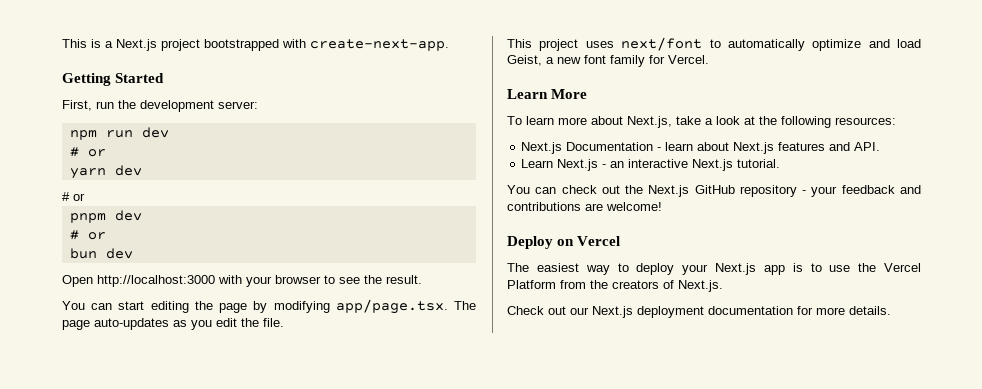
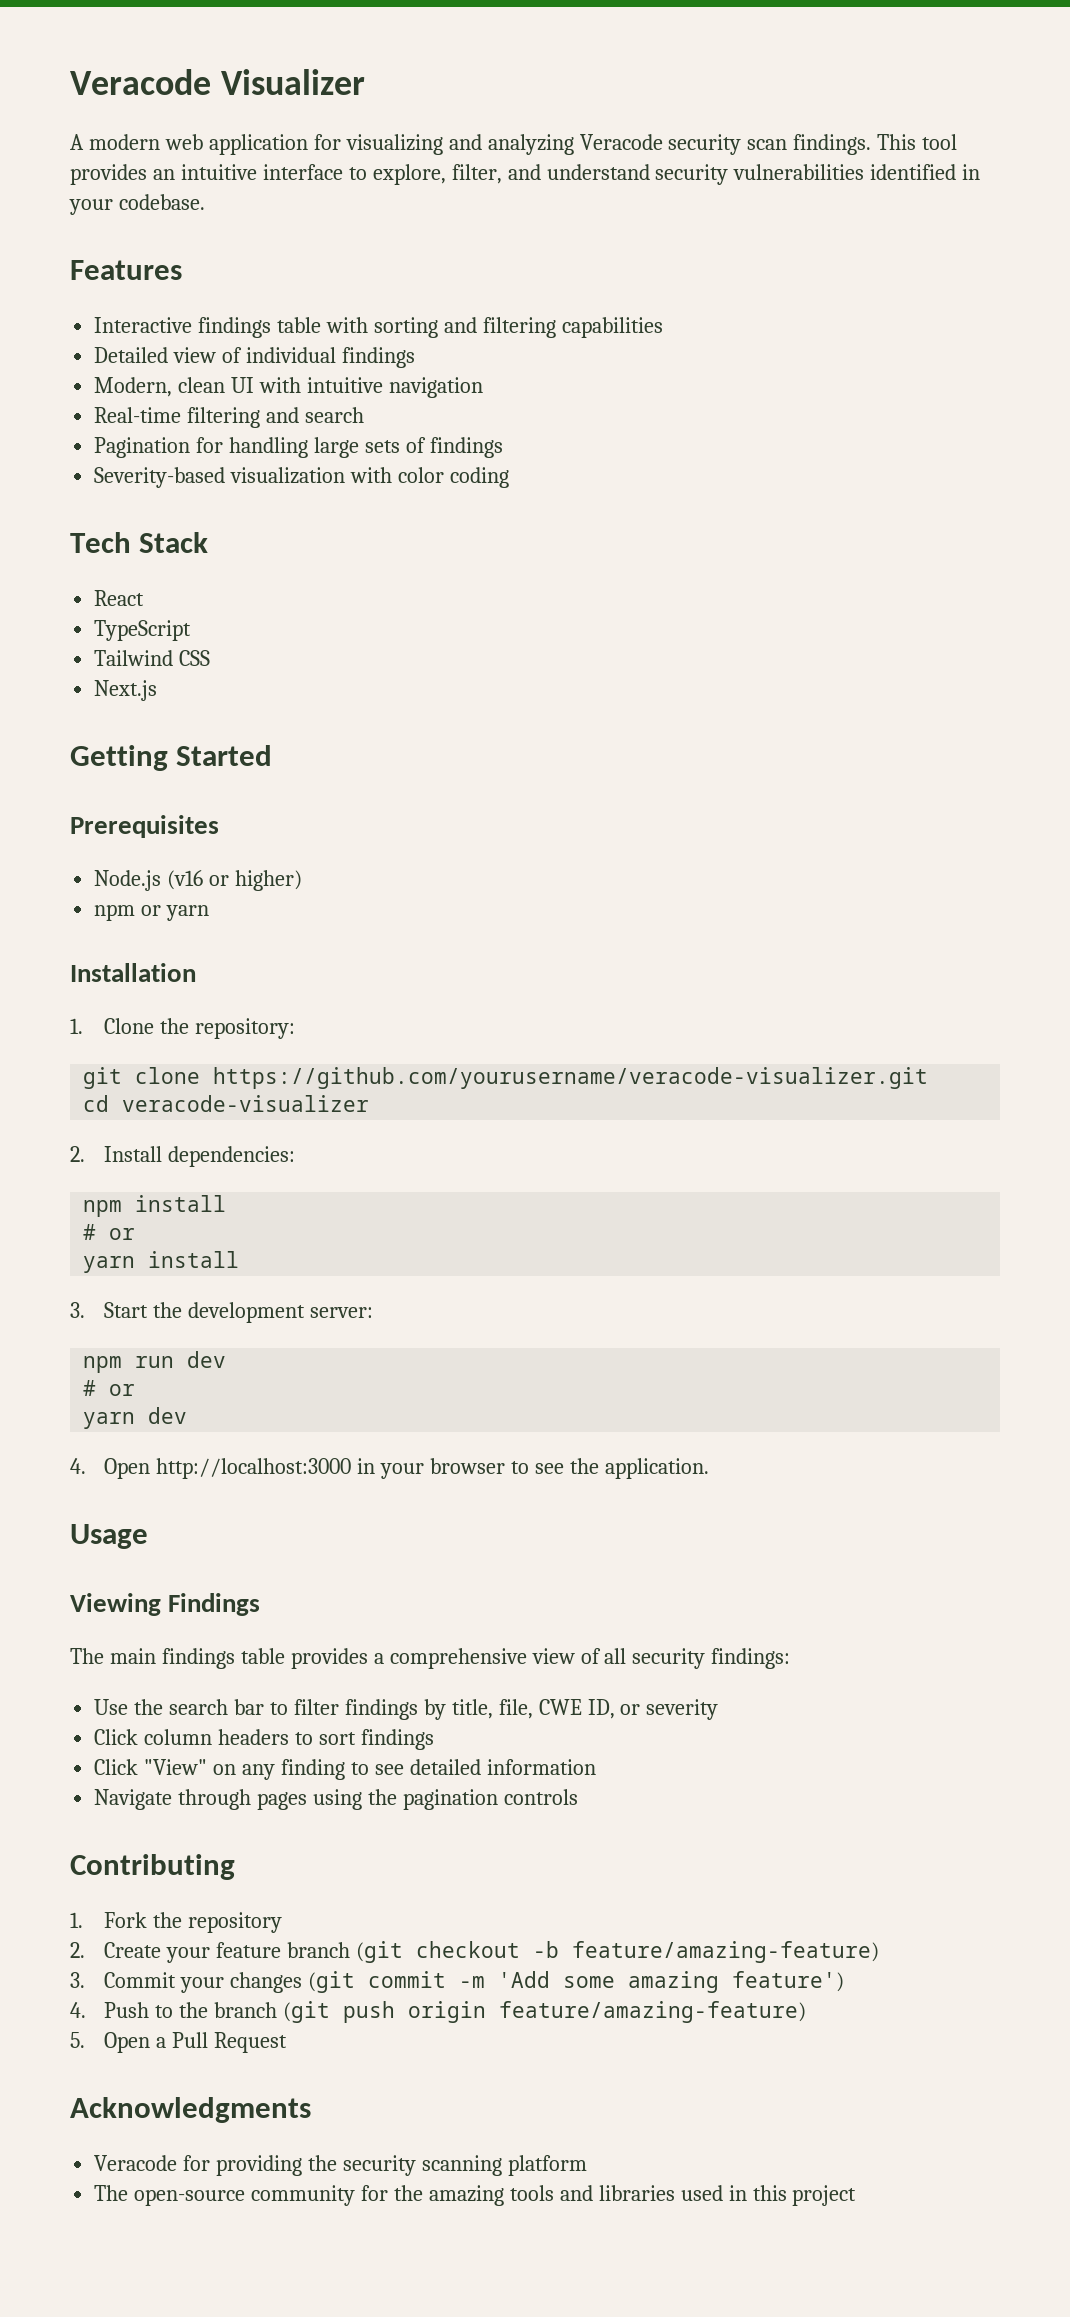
[62,39,449,51] [62,73,165,86] [62,100,114,111] This is a Next.js project bootstrapped with create-next-app. // Getting Started // First, run -> [70,69,365,95] [70,134,958,155] [70,164,981,185] [69,194,205,215] [70,260,182,280] [94,317,663,338] [94,347,415,368] [94,377,483,398] [94,407,365,428] [94,437,503,458] [94,467,509,488] [70,532,209,553] [94,590,145,606] [94,620,192,641] [94,650,211,666] [94,680,158,701] [70,745,273,771] [70,815,219,838] [94,870,303,891] [94,904,210,921] [70,963,196,982] [70,1018,296,1039] [83,1067,929,1089] [83,1095,370,1112] [70,1146,296,1167] [83,1195,227,1217] [83,1224,136,1240] [83,1251,240,1273] [70,1302,149,1318] Veracode Visualizer // A modern web application for visualizing and analyzing Veracode security scan findings. This tool provides an intuitive interface to explore, filter, and understand security vulnerabilities identified in your codebase. // Features // Interactive findings table with sorting and filtering capabilities // Detailed view of individual findings // Modern, clean UI with intuitive navigation // Real-time filtering and search // Pagination for handling large sets of findings // Severity-based visualization with color coding // Tech Stack // React // TypeScript // Tailwind CSS // Next.js // Getting Started // Prerequisites // Node.js (v16 or higher) // npm or yarn // Installation // 1. Clone the repository: // git clone https://github.com/yourusername/veracode-visualizer.git // cd veracode-visualizer // 2. Install dependencies: // npm install // # or // yarn install // 3. Start
[62,192,85,201] [69,210,142,223] [69,230,106,240] [69,248,133,259] # or // pnpm dev // # or // bun dev // -> [70,1458,86,1474] 4.
[218,275,242,284] with -> [357,1458,376,1474] in
[386,275,422,284] [62,299,476,314] [62,318,284,330] [507,37,921,51] [507,55,709,67] [507,89,588,99] [507,116,896,128] [521,142,881,154] [521,159,781,171] [507,185,921,197] [507,202,662,211] [507,236,621,249] [507,263,921,275] [507,280,723,292] [507,306,891,318] result. // You can start editing the page by modifying app/page.tsx. The page auto-updates as you edit the file. // This project uses next/font to automatically optimize and load Geist, a new font family for Vercel. // Learn More // To learn more about Next.js, take a look at the following resources: // Next.js Documentation - learn about Next.js features and API. // Learn Next.js - an interactive Next.js tutorial. // You can check out the Next.js GitHub repository - your feedback and contributions are welcome! // Deploy on Vercel // The easiest way to deploy your Next.js app is to use the Vercel Platform from the creators of Next.js. // Check out our Next.js deployment documentation for more details. -> [604,1458,709,1479] [70,1524,148,1549] [70,1593,261,1616] [70,1648,791,1669] [94,1699,719,1720] [94,1729,434,1750] [94,1759,596,1780] [94,1789,578,1810] [70,1854,235,1880] [70,1912,283,1933] [70,1941,880,1963] [70,1971,845,1993] [70,2001,807,2023] [70,2032,288,2053] [70,2097,311,2123] [94,2155,587,2176] [94,2185,857,2206] application. // Usage // Viewing Findings // The main findings table provides a comprehensive view of all security findings: // Use the search bar to filter findings by title, file, CWE ID, or severity // Click column headers to sort findings // Click "View" on any finding to see detailed information // Navigate through pages using the pagination controls // Contributing // 1. Fork the repository // 2. Create your feature branch (git checkout -b feature/amazing-feature) // 3. Commit your changes (git commit -m 'Add some amazing feature') // 4. Push to the branch (git push origin feature/amazing-feature) // 5. Open a Pull Request // Acknowledgments // Veracode for providing the security scanning platform // The open-source community for the amazing tools and libraries used in this project

